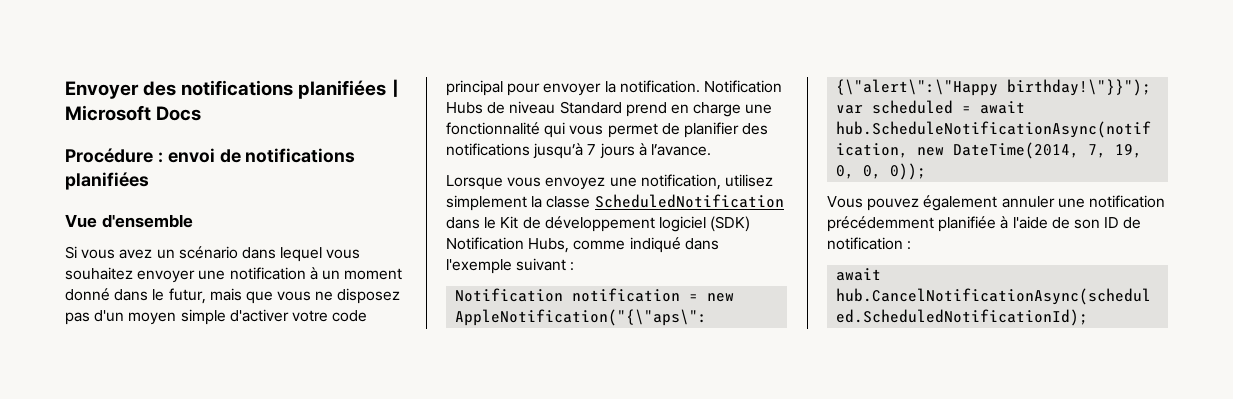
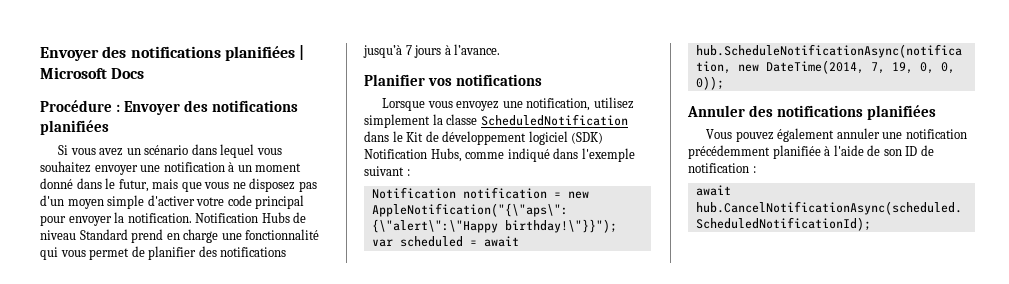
[167,148,356,163] [65,172,149,190] [65,214,193,228] envoi de notifications planifiées // Vue d'ensemble -> [124,100,299,115] [40,120,109,135] Envoyer des notifications planifiées
(711, 150) none -> [364,74,542,86] // Planifier vos notifications
(927, 171) none -> [687,105,936,120] // Annuler des notifications planifiées

